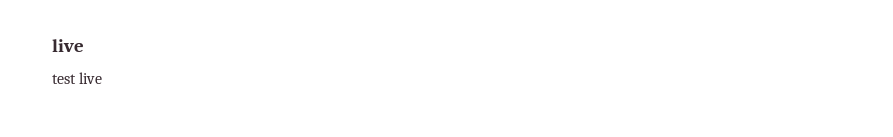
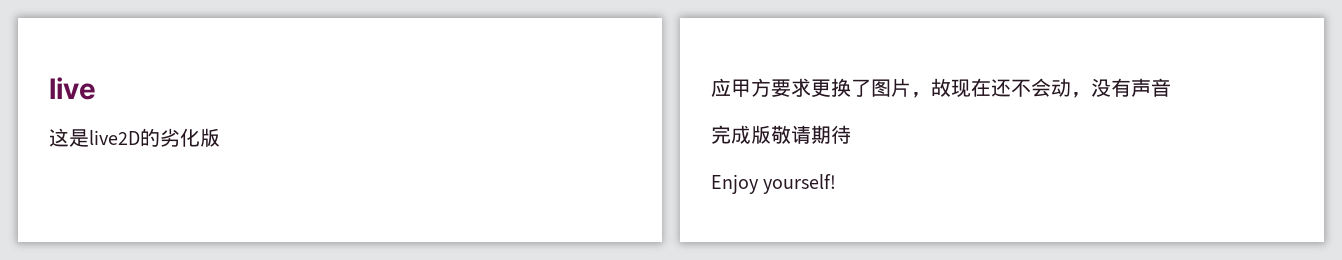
[52,72,103,84] test live -> [49,128,220,147] [711,78,1171,98] [711,125,851,144] [711,174,837,194] 这是live2D的劣化版 // 应甲方要求更换了图片，故现在还不会动，没有声音 // 完成版敬请期待 // Enjoy yourself!

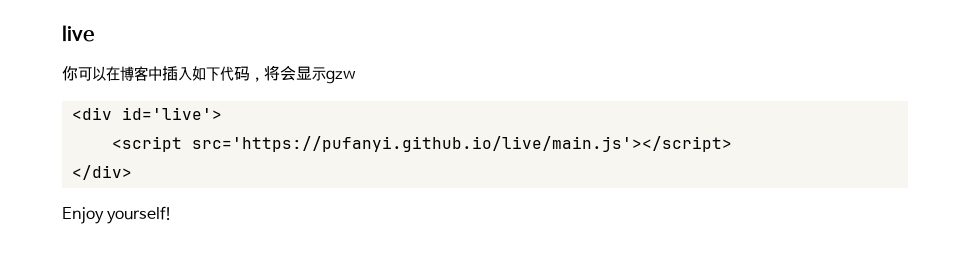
[49,128,220,147] [711,78,1171,98] [711,125,851,144] 这是live2D的劣化版 // 应甲方要求更换了图片，故现在还不会动，没有声音 // 完成版敬请期待 -> [62,65,356,84] [71,107,222,120] [111,136,732,152] [71,165,132,180] 你可以在博客中插入如下代码，将会显示gzw // <div id='live'> // <script src='https://pufanyi.github.io/live/main.js'></script> // </div>

